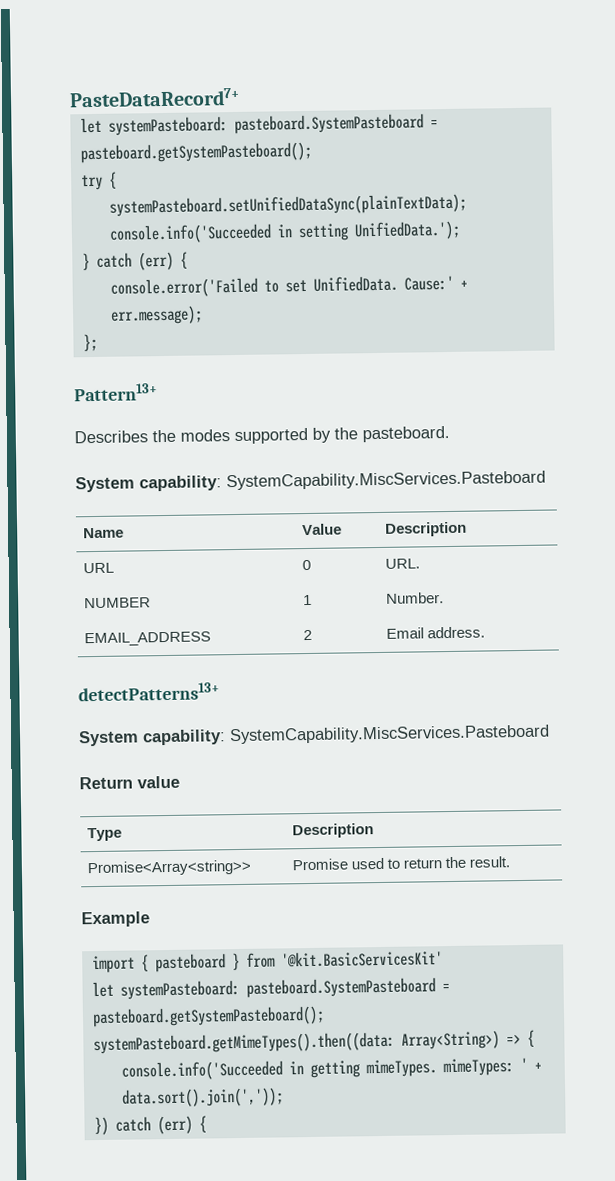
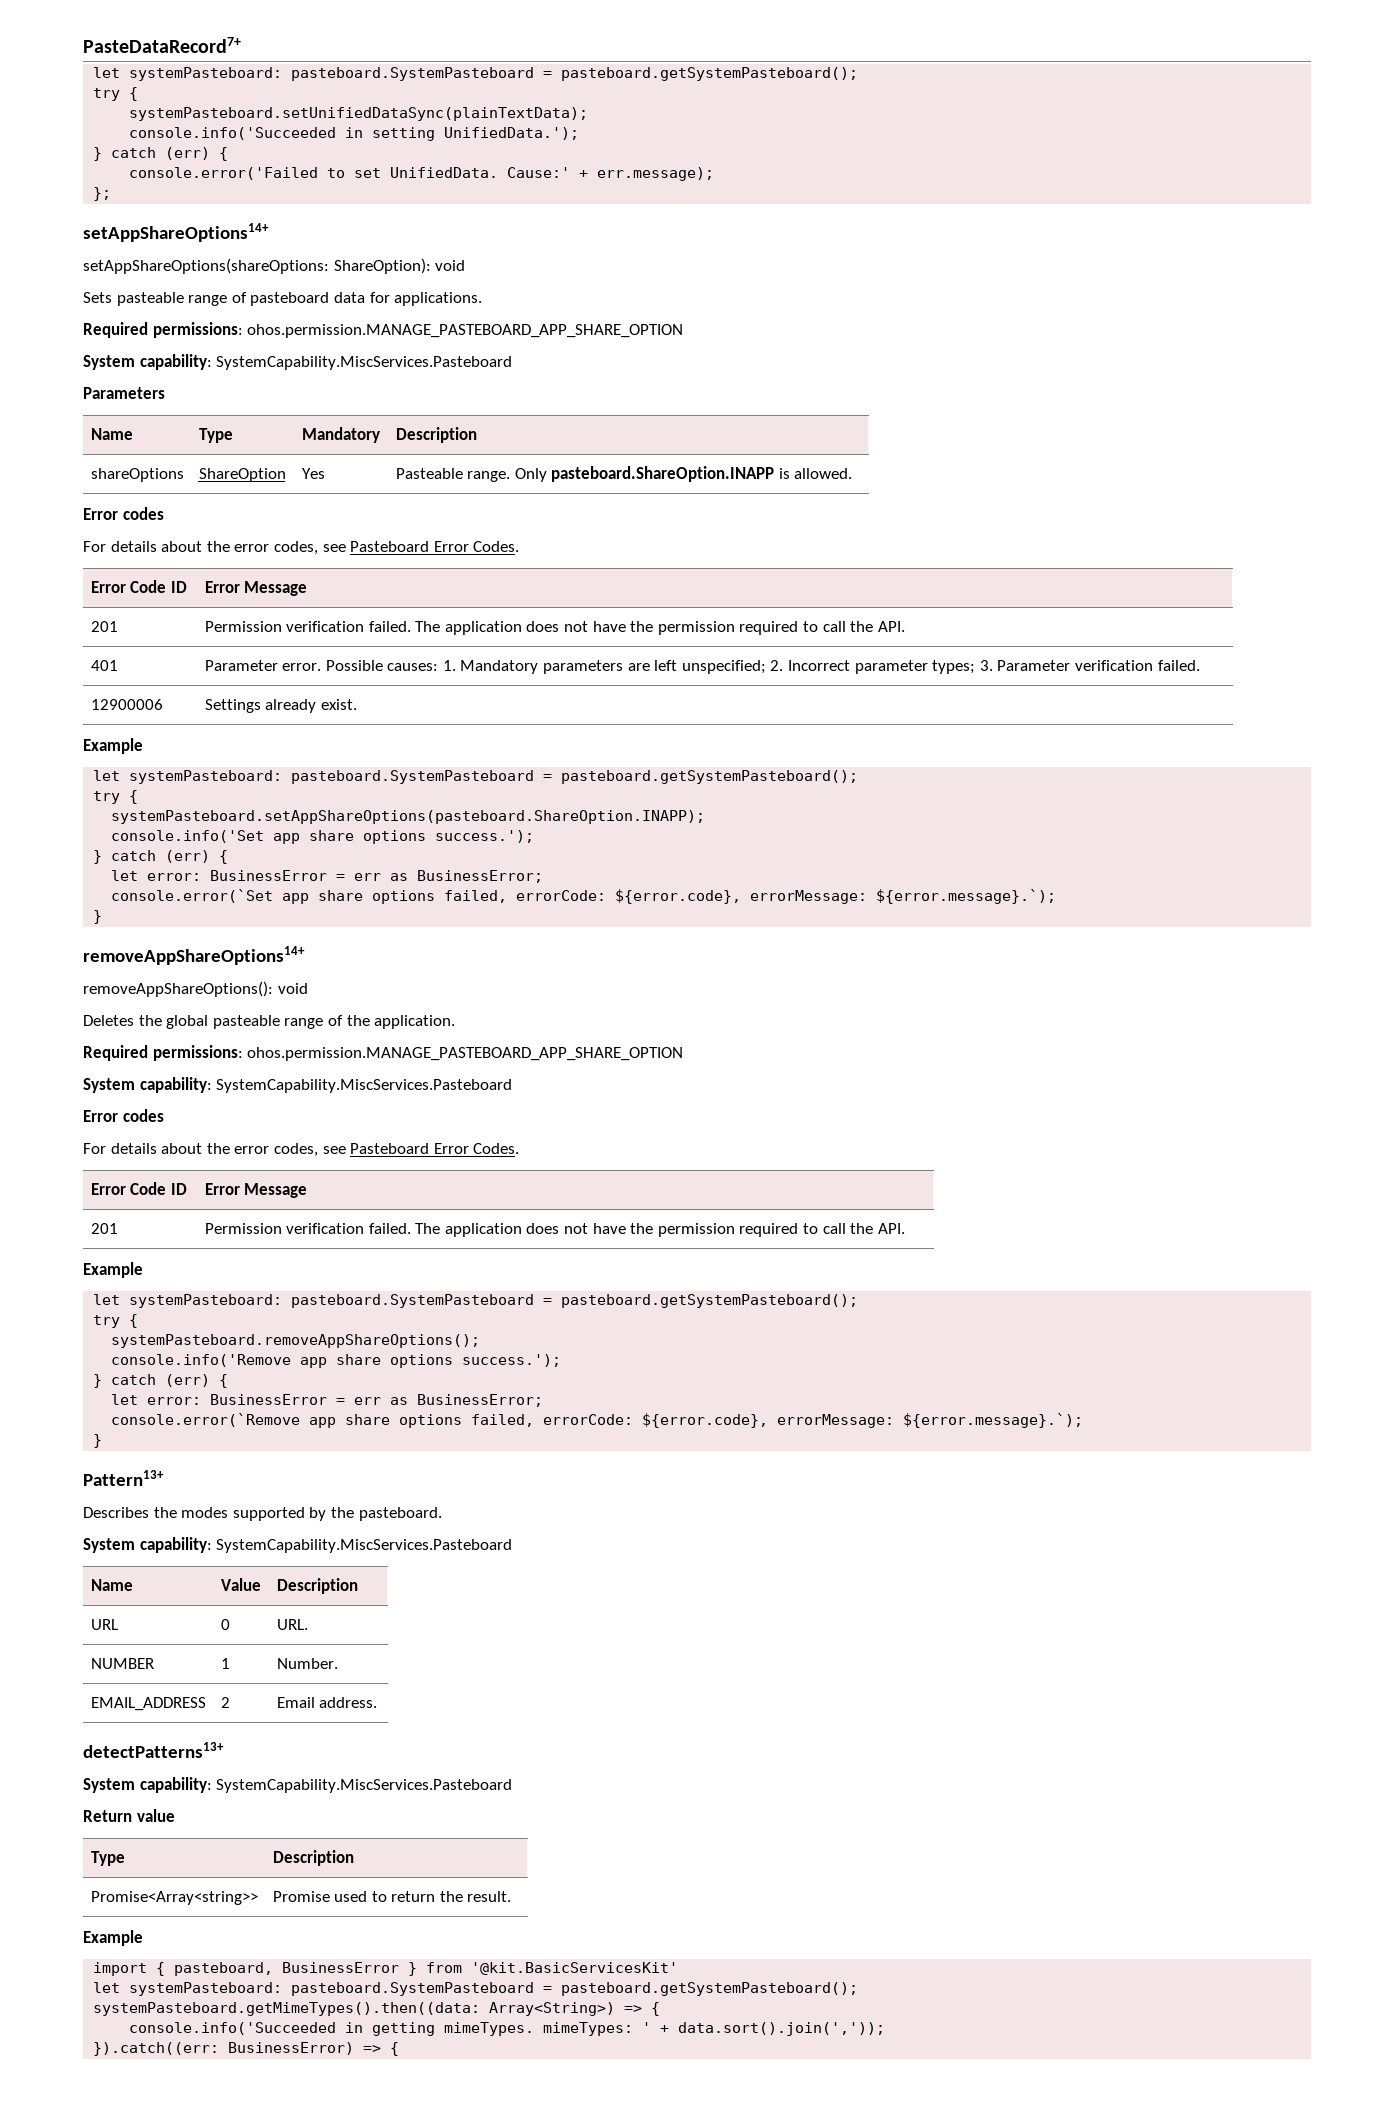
(98, 342) none -> [83,223,269,242] [83,258,466,274] [83,292,483,306] [83,322,684,338] [83,354,513,370] [83,387,165,399] [90,428,133,440] [198,428,233,443] [301,427,380,443] [395,427,477,443] [90,468,184,482] [198,468,286,482] [301,468,325,479] [395,466,853,482] [83,507,164,520] [83,541,520,555] [90,580,187,593] [204,581,308,596] [90,621,118,632] [204,621,905,635] [90,660,118,671] [204,660,1200,674] [90,699,163,710] [204,699,357,713] [83,738,143,754] [93,770,859,784] [93,790,139,804] [111,810,706,824] [111,830,535,844] [93,850,229,864] [111,870,544,883] [111,889,1057,904] [93,910,103,924] [83,946,305,965] [83,981,308,997] [83,1015,456,1029] [83,1045,684,1061] [83,1077,513,1093] [83,1109,164,1122] [83,1143,520,1157] [90,1182,187,1195] [204,1183,308,1198] [90,1223,118,1234] [204,1223,905,1237] [83,1262,143,1278] [93,1294,859,1308] [93,1314,139,1328] [111,1334,481,1348] [111,1354,562,1368] [93,1374,229,1388] [111,1394,544,1407] [111,1413,1084,1428] [93,1434,103,1448] // setAppShareOptions14+ // setAppShareOptions(shareOptions: ShareOption): void // Sets pasteable range of pasteboard data for applications. // Required permissions: ohos.permission.MANAGE_PASTEBOARD_APP_SHARE_OPTION // System capability: SystemCapability.MiscServices.Pasteboard // Parameters // Name | Type | Mandatory | Description // shareOptions | ShareOption | Yes | Pasteable range. Only pasteboard.ShareOption.INAPP is allowed. // Error codes // For details about the error codes, see Pasteboard Error Codes. // Error Code ID | Error Message // 201 | Permission verification failed. The application does not have the permission required to call the API. // 401 | Parameter error. Possible causes: 1. Mandatory parameters are left unspecified; 2. Incorrect parameter types; 3. Parameter verification failed. // 12900006 | Settings already exist. // Example // let systemPasteboard: pasteboard.SystemPasteboard = pasteboard.getSystemPasteboard(); // try { // systemPasteboard.setAppShareOptions(pasteboard.ShareOption.INAPP); // console.info('Set app share options success.'); // } catch (err) { // let error: BusinessError = err as BusinessError; // console.error(`Set app share options failed, errorCode: ${error.code}, errorMessage: ${error.message}.`); // } // removeAppShareOptions14+ // removeAppShareOptions(): void // Deletes the global pasteable range of the application. // Required permissions: ohos.permission.MANAGE_PASTEBOARD_APP_SHARE_OPTION // System capability: SystemCapability.MiscServices.Pasteboard // Error codes // For details about the error codes, see Pasteboard Error Codes. // Error Code ID | Error Message // 201 | Permission verification failed. The application does not have the permission required to call the API. // Example // let systemPasteboard: pasteboard.SystemPasteboard = pasteboard.getSystemPasteboard(); // try { // systemPasteboard.removeAppShareOptions(); // console.info('Remove app share options success.'); // } catch (err) { // let error: BusinessError = err as BusinessError; // console.error(`Remove app share options failed, errorCode: ${error.code}, errorMessage: ${error.message}.`); // }
[154,953,226,973] pasteboard -> [174,1962,400,1976] pasteboard, BusinessError
[93,1115,193,1136] }) catch (err) -> [93,2042,382,2056] }).catch((err: BusinessError) =>

